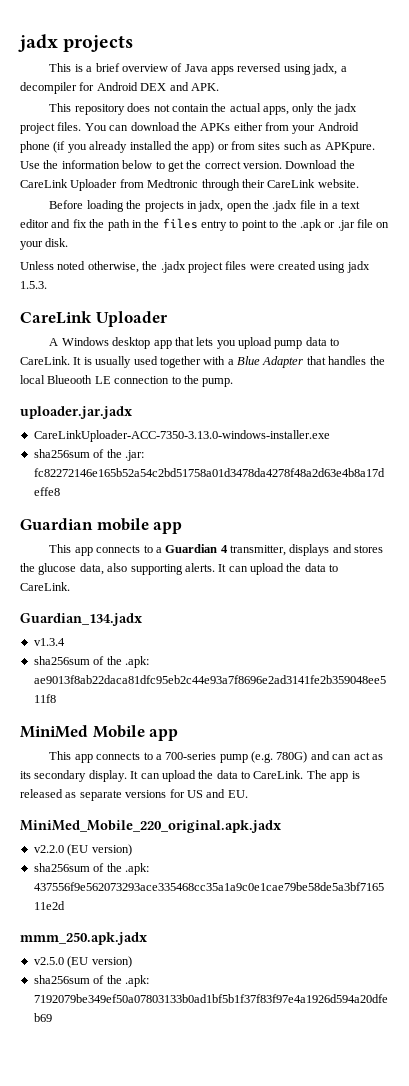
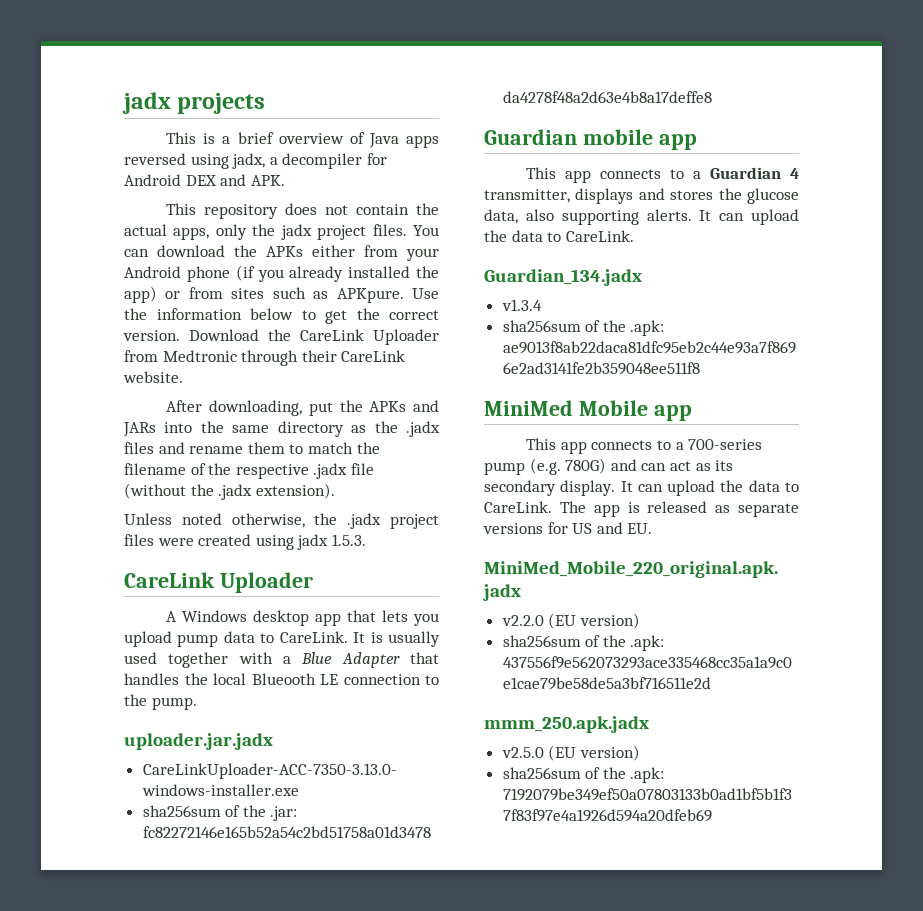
[49,200,360,212] [20,218,390,231] [20,238,69,250] Before loading the projects in jadx, open the .jadx file in a text editor and fix the path in the files entry to point to the .apk or .jar file on your disk. -> [166,400,439,416] [123,421,440,437] [124,442,380,454] [124,463,374,479] [124,483,335,500] After downloading, put the APKs and JARs into the same directory as the .jadx files and rename them to match the filename of the respective .jadx file (without the .jadx extension).

